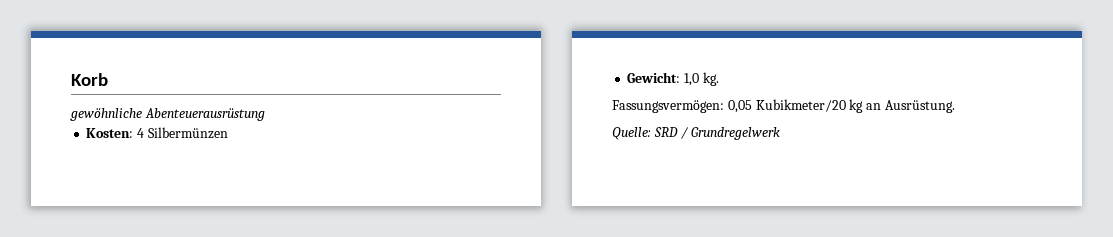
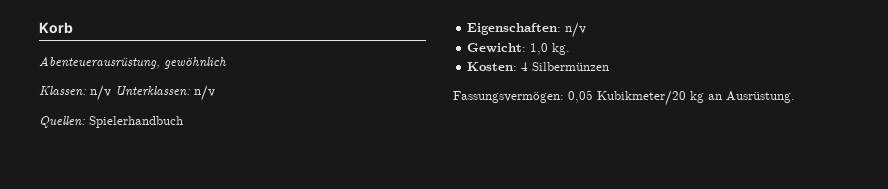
[70,108,265,121] gewöhnliche Abenteuerausrüstung -> [39,56,226,69] [39,85,215,101] [39,116,183,128] [467,22,587,38] [467,43,571,55] Abenteuerausrüstung, gewöhnlich // Klassen: n/v Unterklassen: n/v // Quellen: Spielerhandbuch // Eigenschaften: n/v // Gewicht: 1,0 kg.
[627,72,719,86] // Gewicht: 1,0 kg. -> (610, 66) none
[612,127,781,140] // Quelle: SRD / Grundregelwerk -> (795, 97) none

